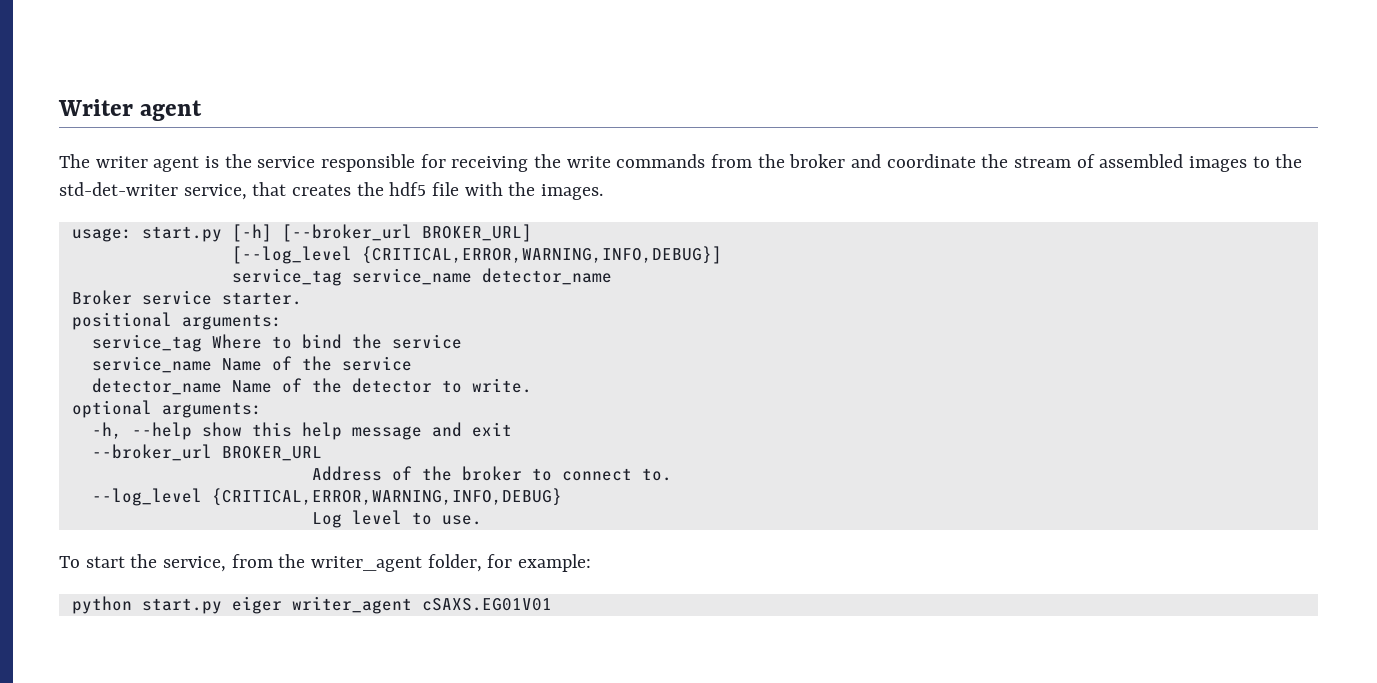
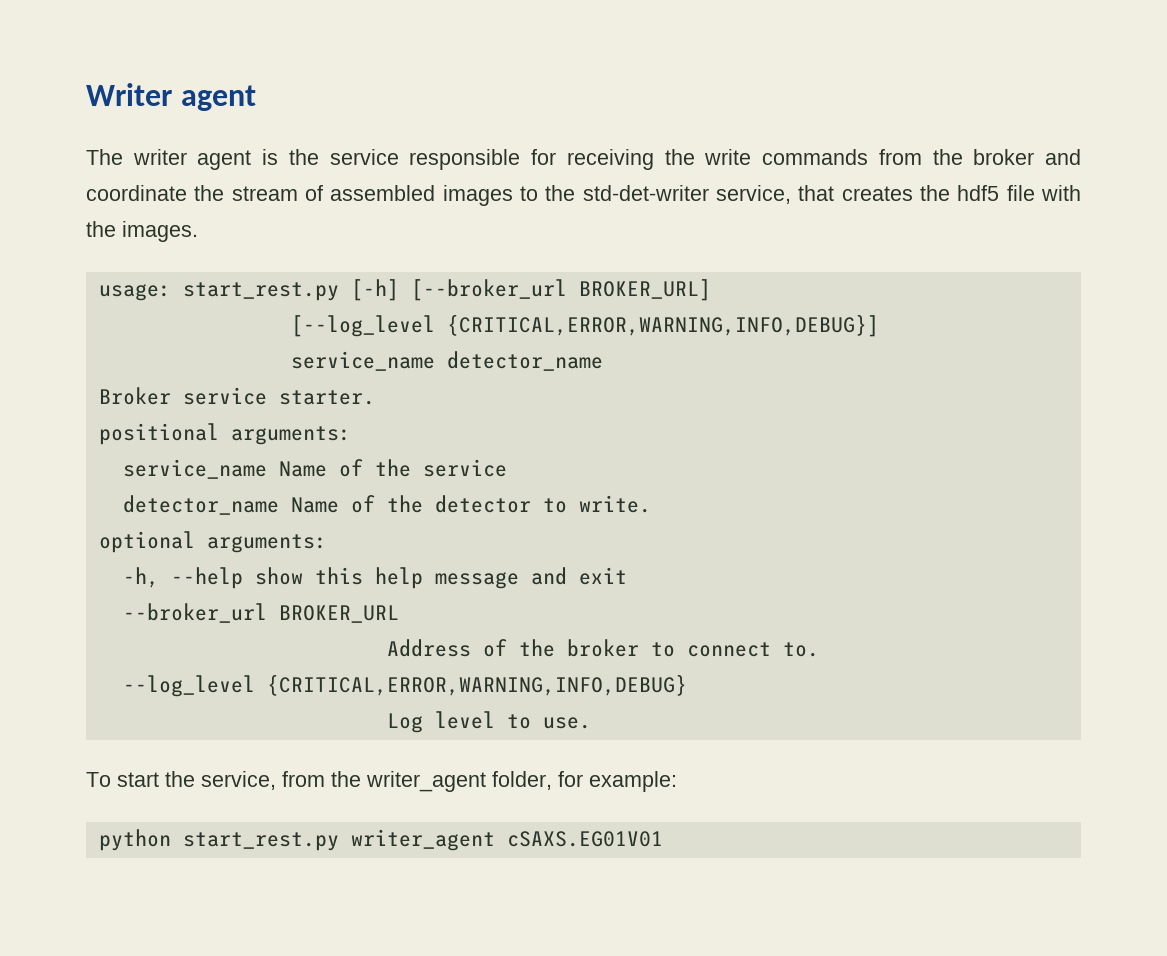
[141,226,222,242] start.py -> [182,282,339,301] start_rest.py
[231,268,342,286] service_tag -> (879, 325) none
[91,334,462,352] // service_tag Where to bind the service -> (351, 435) none
[141,596,282,614] start.py eiger -> [182,832,339,851] start_rest.py

